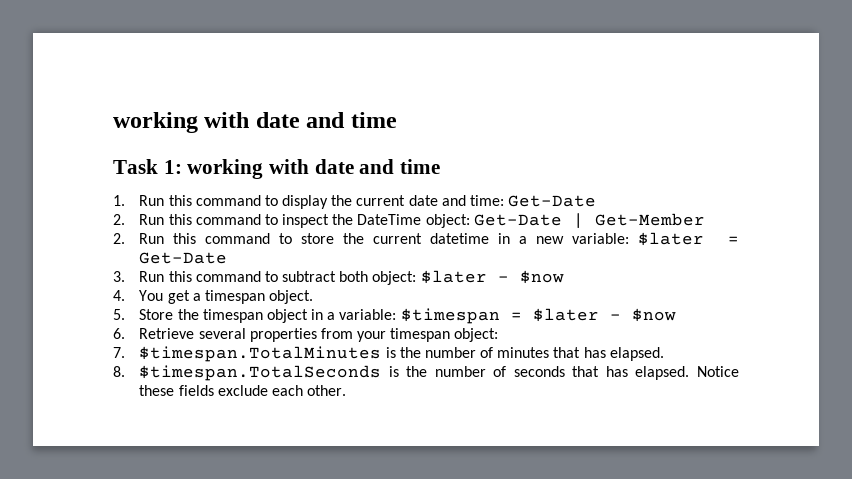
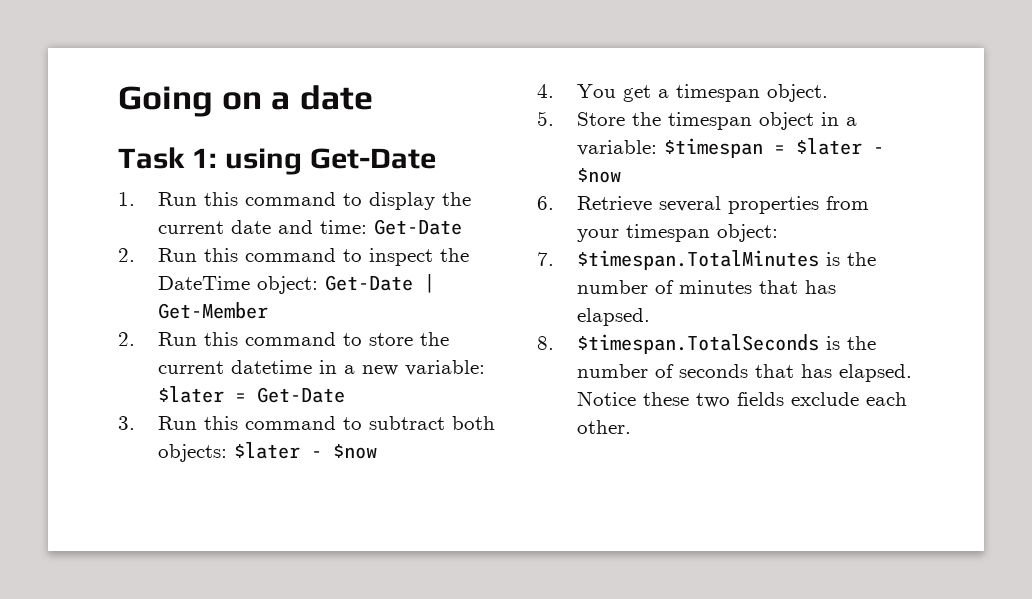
[113,112,397,133] working with date and time -> [118,85,373,117] Going on a date
[187,159,441,179] working with date and time -> [224,148,436,175] using Get-Date
[372,271,417,285] object: -> [158,444,228,462] objects:
(175, 390) none -> [696,393,731,408] two

